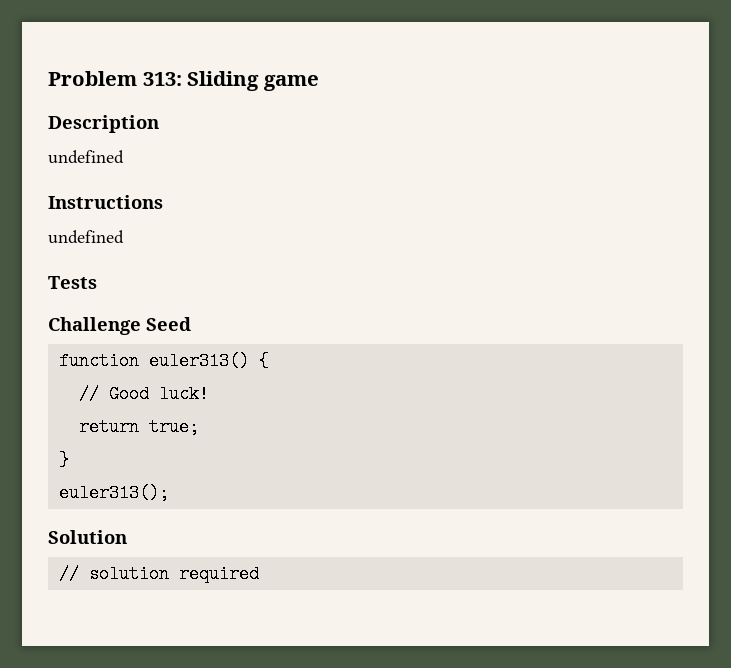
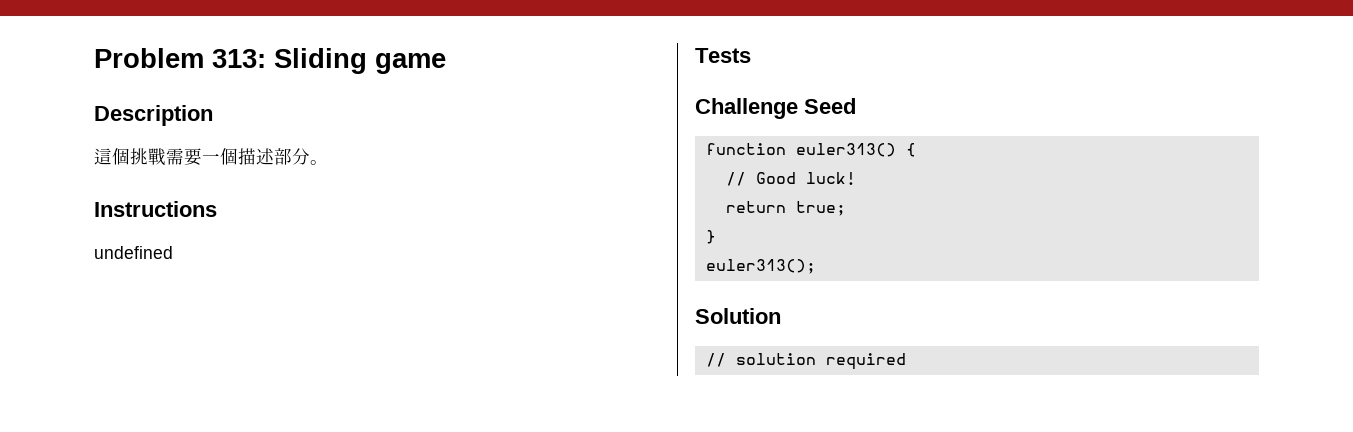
[48,150,124,164] undefined -> [94,148,328,166] 這個挑戰需要一個描述部分。

